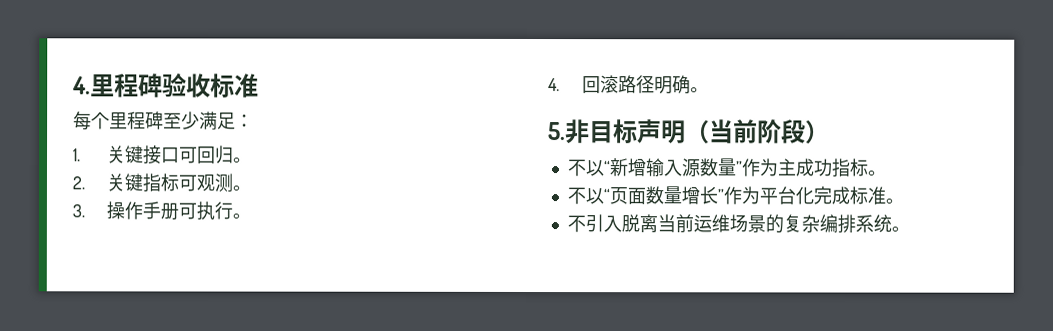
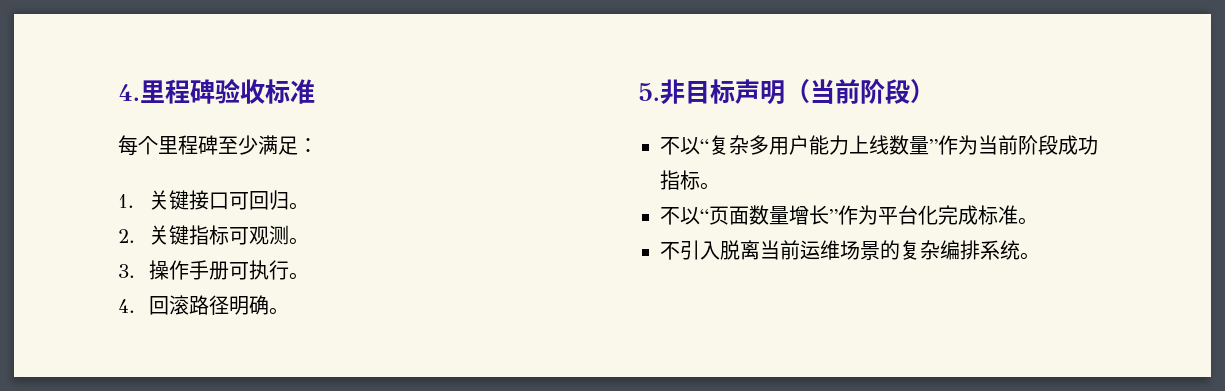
[608,158,701,178] 新增输入源 -> [709,135,889,155] 复杂多用户能力上线
[776,158,797,176] 主 -> [978,135,1058,155] 当前阶段

